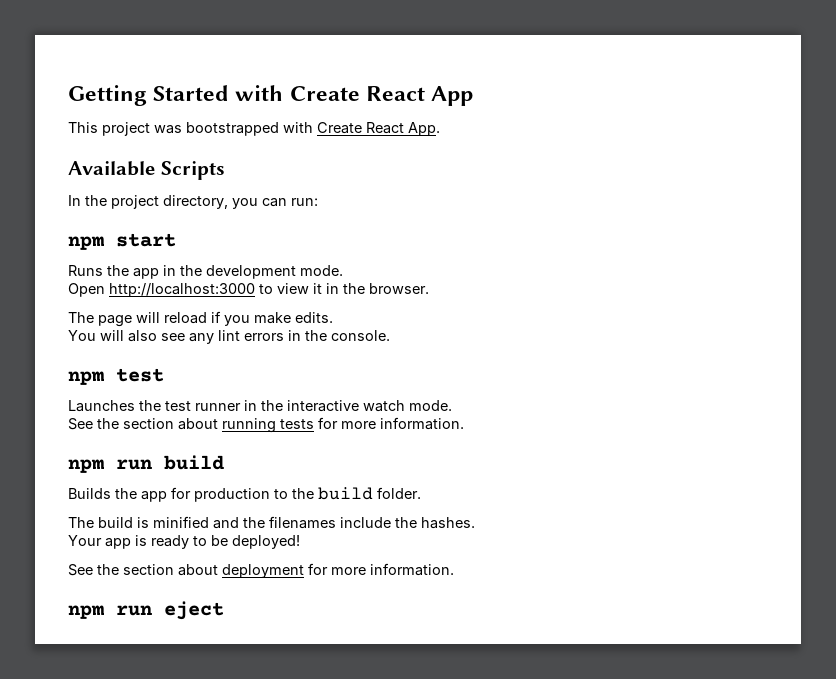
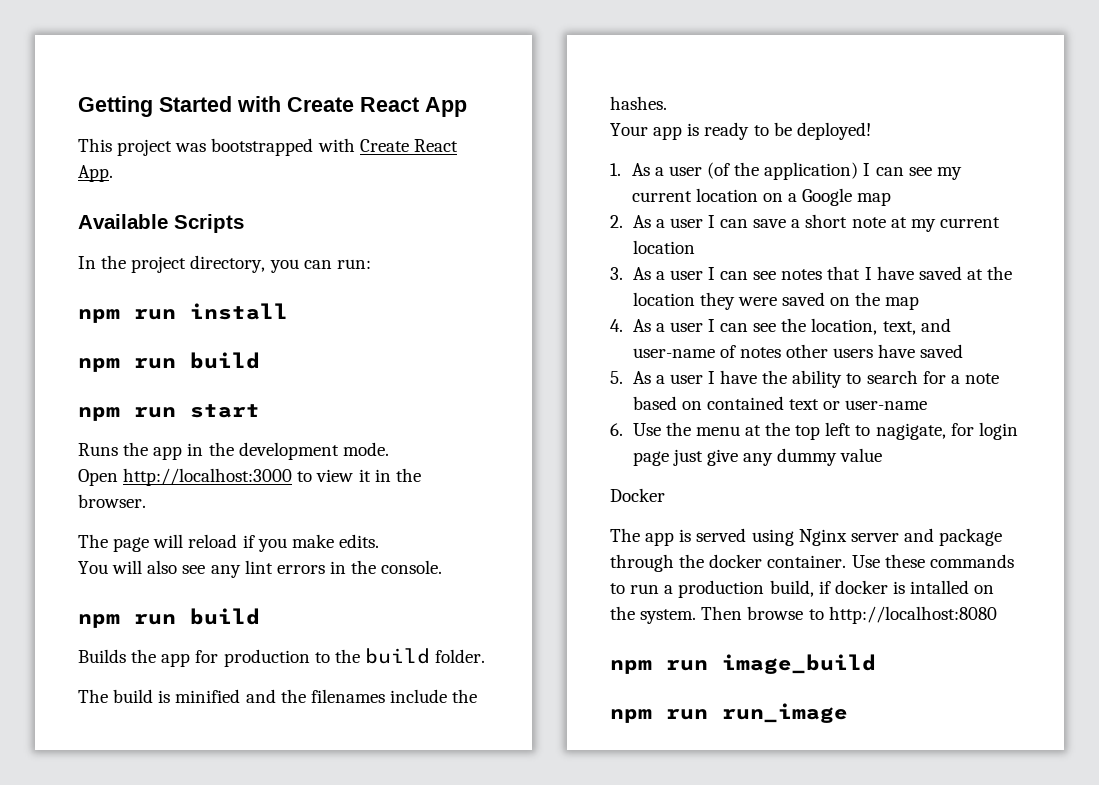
(104, 243) none -> [134,303,288,320] [78,352,260,372] [78,407,176,421] run install // npm run build // npm run
[68,368,164,385] [68,400,452,412] [68,417,464,433] // npm test // Launches the test runner in the interactive watch mode. // See the section about running tests for more information. -> (443, 567) none
[68,563,454,578] [68,601,224,620] See the section about deployment for more information. // npm run eject -> [610,162,962,180] [631,188,892,206] [610,214,1000,232] [632,240,695,254] [610,266,1013,280] [632,292,920,310] [610,318,951,335] [632,344,964,358] [610,370,999,388] [632,396,928,410] [610,422,1018,440] [632,448,883,466] [610,488,665,502] [610,528,1003,546] [610,554,1014,572] [610,580,995,598] [610,606,997,624] [610,654,876,674] [610,703,848,723] 1. As a user (of the application) I can see my current location on a Google map // 2. As a user I can save a short note at my current location // 3. As a user I can see notes that I have saved at the location they were saved on the map // 4. As a user I can see the location, text, and user-name of notes other users have saved // 5. As a user I have the ability to search for a note based on contained text or user-name // 6. Use the menu at the top left to nagigate, for login page just give any dummy value // Docker // The app is served using Nginx server and package through the docker container. Use these commands to run a production build, if docker is intalled on the system. Then browse to http://localhost:8080 // npm run image_build // npm run run_image

